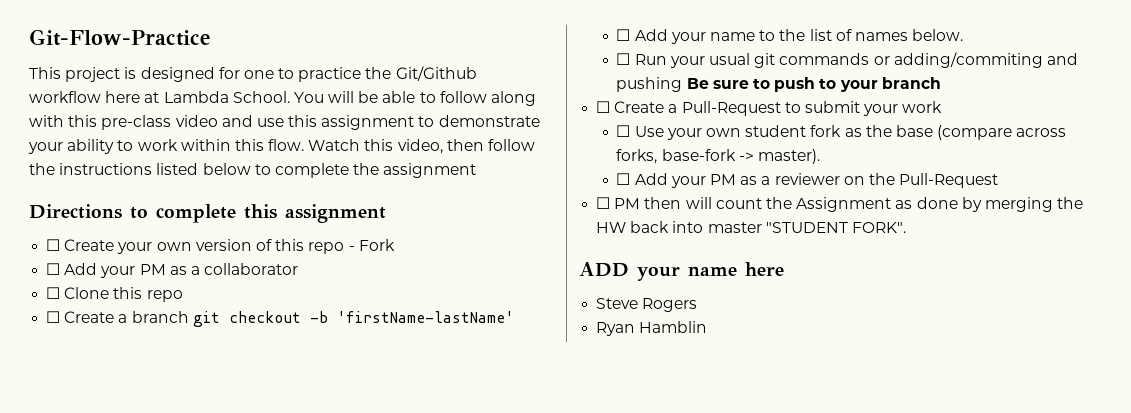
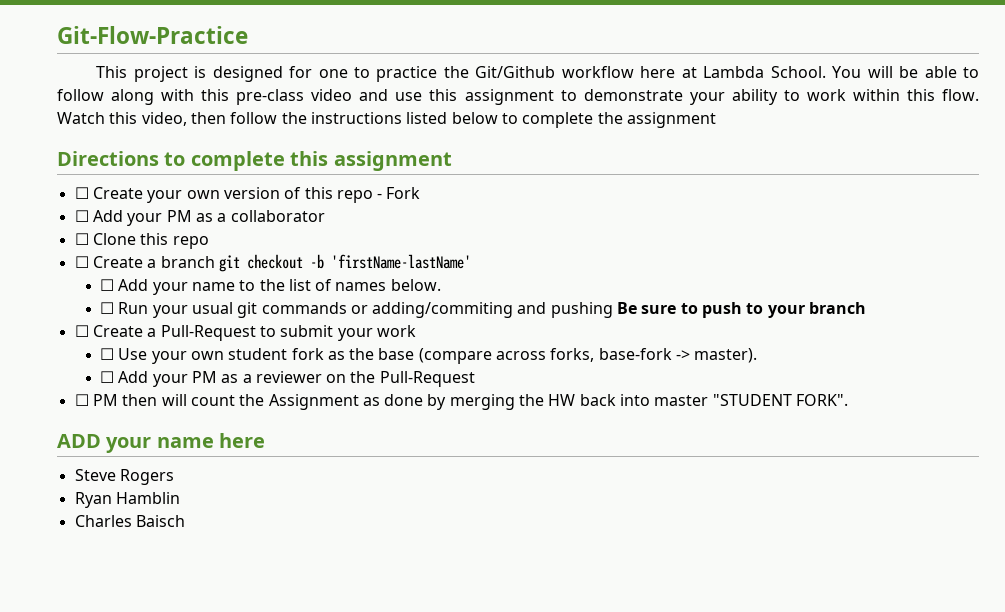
(708, 327) none -> [74,515,185,527] // Charles Baisch

